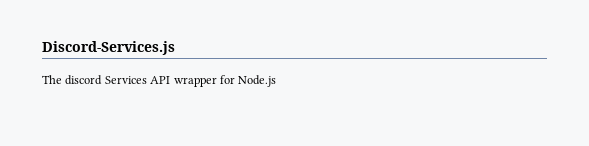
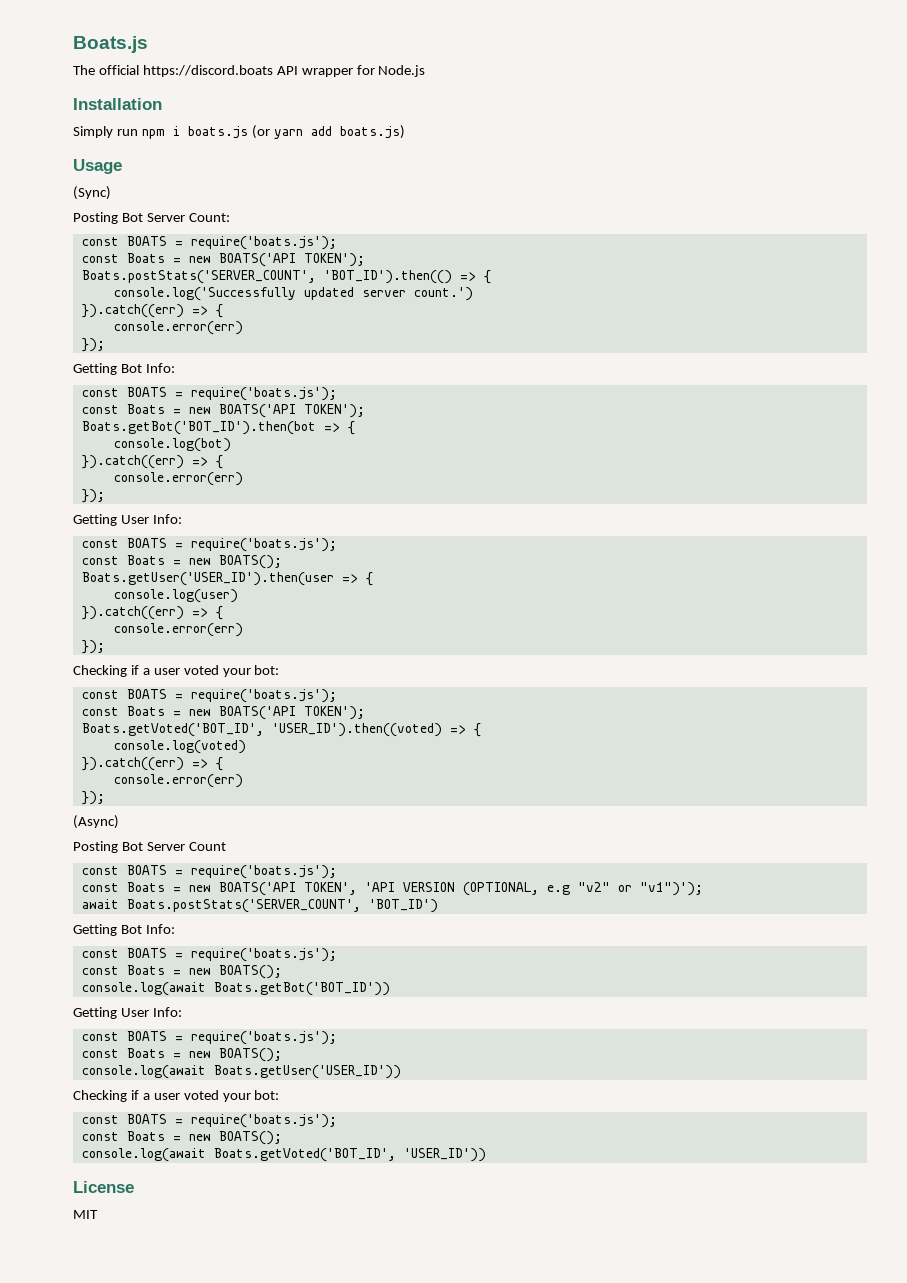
[42,41,175,55] Discord-Services.js -> [73,36,148,53] Boats.js
[65,75,147,85] discord Services -> [98,65,273,77] official https://discord.boats
(277, 81) none -> [73,98,162,110] [73,125,405,139] [73,159,122,174] [73,186,111,200] [73,212,230,224] [81,236,337,250] [81,253,365,267] [81,270,491,284] [113,287,473,301] [81,304,223,318] [113,321,243,335] [81,338,105,352] [73,363,175,375] [81,387,337,401] [81,404,365,418] [81,421,355,435] [113,438,231,452] [81,455,223,469] [113,472,243,486] [81,489,105,503] [73,514,182,526] [81,538,337,552] [81,555,282,569] [81,572,373,586] [113,589,238,603] [81,606,223,620] [113,623,243,637] [81,640,105,654] [73,665,280,677] [81,689,337,703] [81,706,365,720] [81,723,481,737] [113,740,246,754] [81,757,223,771] [113,774,243,788] [81,791,105,805] [73,815,119,829] [73,841,226,853] [81,865,337,879] [81,882,703,896] [81,899,438,913] [73,924,175,936] [81,948,337,962] [81,965,282,979] [81,982,390,996] [73,1007,182,1019] [81,1031,337,1045] [81,1048,282,1062] [81,1065,401,1079] [73,1090,280,1102] [81,1114,337,1128] [81,1131,282,1145] [81,1148,486,1162] [73,1181,134,1193] [73,1210,98,1219] // Installation // Simply run npm i boats.js (or yarn add boats.js) // Usage // (Sync) // Posting Bot Server Count: // const BOATS = require('boats.js'); // const Boats = new BOATS('API TOKEN'); // Boats.postStats('SERVER_COUNT', 'BOT_ID').then(() => { // console.log('Successfully updated server count.') // }).catch((err) => { // console.error(err) // }); // Getting Bot Info: // const BOATS = require('boats.js'); // const Boats = new BOATS('API TOKEN'); // Boats.getBot('BOT_ID').then(bot => { // console.log(bot) // }).catch((err) => { // console.error(err) // }); // Getting User Info: // const BOATS = require('boats.js'); // const Boats = new BOATS(); // Boats.getUser('USER_ID').then(user => { // console.log(user) // }).catch((err) => { // console.error(err) // }); // Checking if a user voted your bot: // const BOATS = require('boats.js'); // const Boats = new BOATS('API TOKEN'); // Boats.getVoted('BOT_ID', 'USER_ID').then((voted) => { // console.log(voted) // }).catch((err) => { // console.error(err) // }); // (Async) // Posting Bot Server Count // const BOATS = require('boats.js'); // const Boats = new BOATS('API TOKEN', 'API VERSION (OPTIONAL, e.g "v2" or "v1")'); // await Boats.postStats('SERVER_COUNT', 'BOT_ID') // Getting Bot Info: // const BOATS = require('boats.js'); // const Boats = new BOATS(); // console.log(await Boats.getBot('BOT_ID')) // Getting User Info: // const BOATS = require('boats.js'); // const Boats = new BOATS(); // console.log(await Boats.getUser('USER_ID')) // Checking if a user voted your bot: // const BOATS = require('boats.js'); // const Boats = new BOATS(); // console.log(await Boats.getVoted('BOT_ID', 'USER_ID')) // License // MIT

